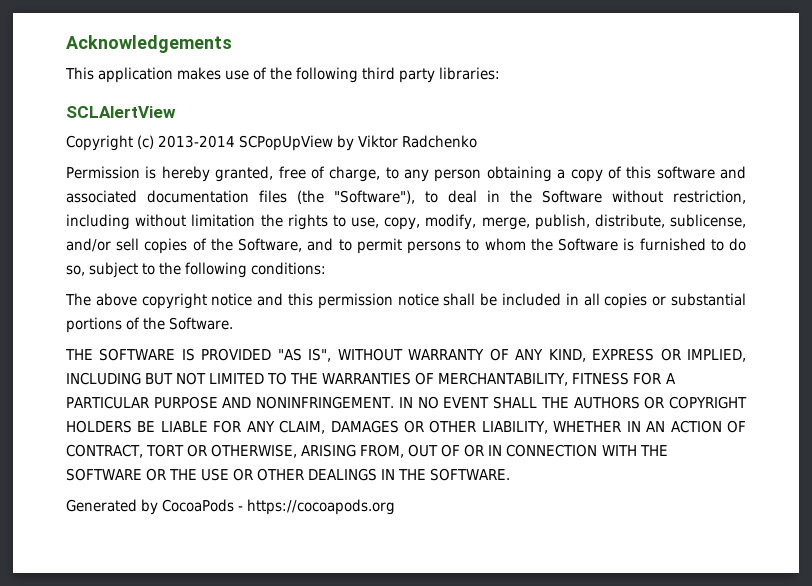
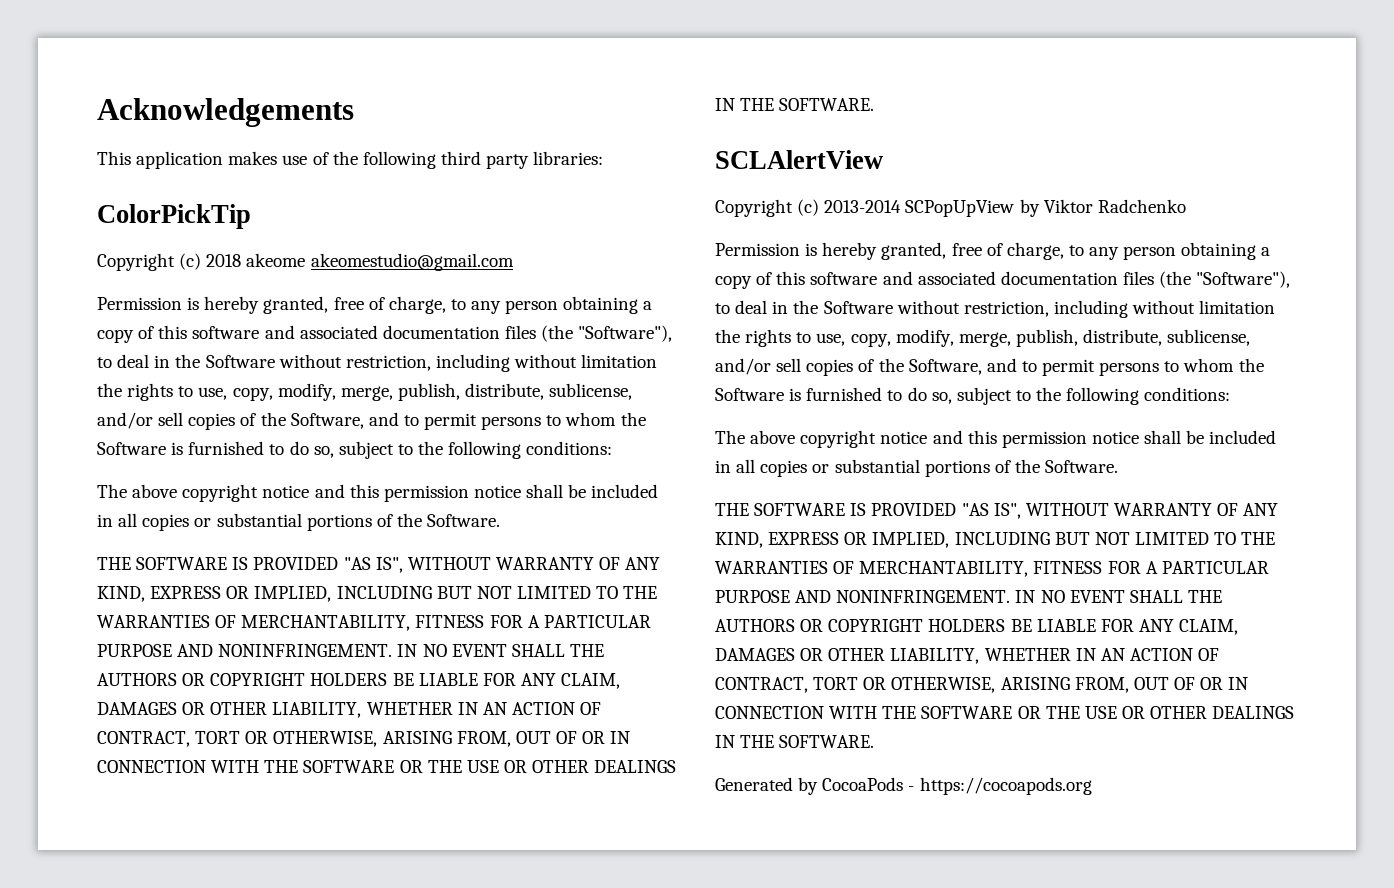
(501, 73) none -> [97,204,251,229] [97,253,514,271] [97,296,653,314] [97,325,673,343] [97,354,658,372] [97,383,633,401] [97,412,646,430] [97,441,613,459] [97,484,659,502] [97,513,501,531] [97,557,661,573] [97,586,658,602] [97,615,651,631] [97,644,604,657] [97,673,621,689] [97,702,602,718] [97,731,631,747] [97,760,677,773] [715,98,875,111] // ColorPickTip // Copyright (c) 2018 akeome akeomestudio@gmail.com // Permission is hereby granted, free of charge, to any person obtaining a copy of this software and associated documentation files (the "Software"), to deal in the Software without restriction, including without limitation the rights to use, copy, modify, merge, publish, distribute, sublicense, and/or sell copies of the Software, and to permit persons to whom the Software is furnished to do so, subject to the following conditions: // The above copyright notice and this permission notice shall be included in all copies or substantial portions of the Software. // THE SOFTWARE IS PROVIDED "AS IS", WITHOUT WARRANTY OF ANY KIND, EXPRESS OR IMPLIED, INCLUDING BUT NOT LIMITED TO THE WARRANTIES OF MERCHANTABILITY, FITNESS FOR A PARTICULAR PURPOSE AND NONINFRINGEMENT. IN NO EVENT SHALL THE AUTHORS OR COPYRIGHT HOLDERS BE LIABLE FOR ANY CLAIM, DAMAGES OR OTHER LIABILITY, WHETHER IN AN ACTION OF CONTRACT, TORT OR OTHERWISE, ARISING FROM, OUT OF OR IN CONNECTION WITH THE SOFTWARE OR THE USE OR OTHER DEALINGS IN THE SOFTWARE.

